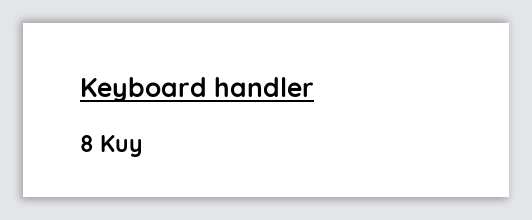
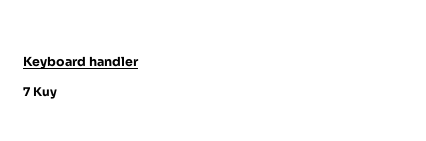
[80,135,94,152] 8 -> [23,87,31,96] 7

